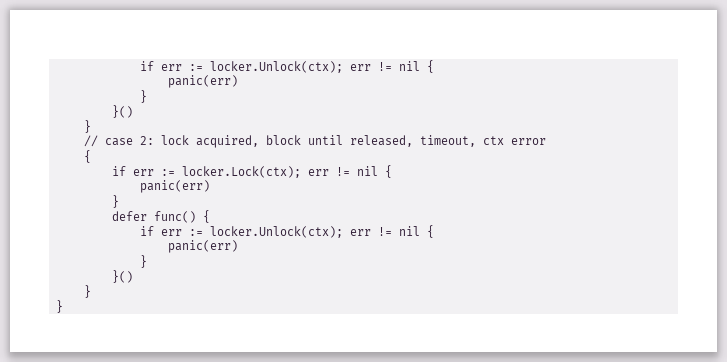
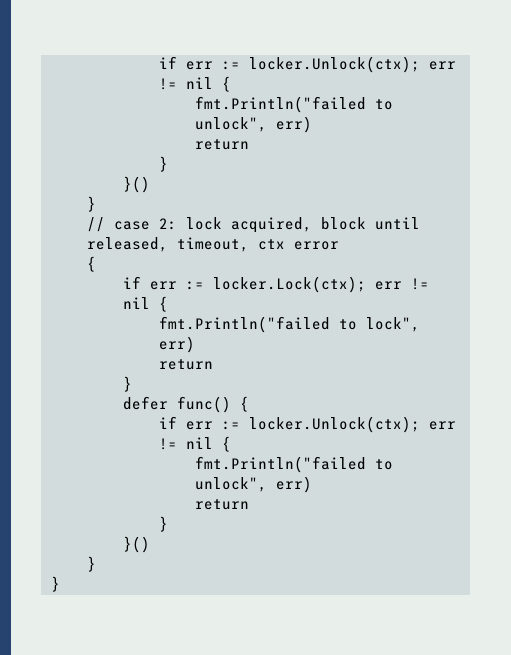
[139,60,434,73] [167,75,238,88] if err := locker.Unlock(ctx); err != nil { // panic(err) -> [158,56,456,73] [158,76,231,92] [194,96,393,113] [194,116,312,133] [194,139,249,150] if err := locker.Unlock(ctx); err != nil { // fmt.Println("failed to unlock", err) // return
[139,180,210,193] panic(err) -> [158,316,420,333] [158,336,195,353] [158,359,213,370] fmt.Println("failed to lock", err) // return
[167,240,238,253] panic(err) -> [194,456,393,473] [194,476,312,493] [194,499,249,510] fmt.Println("failed to unlock", err) // return

